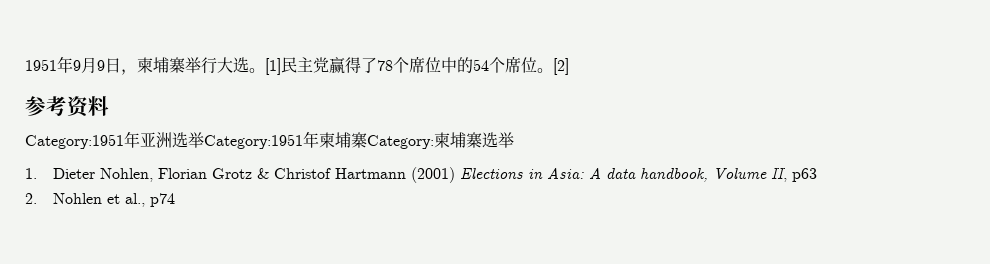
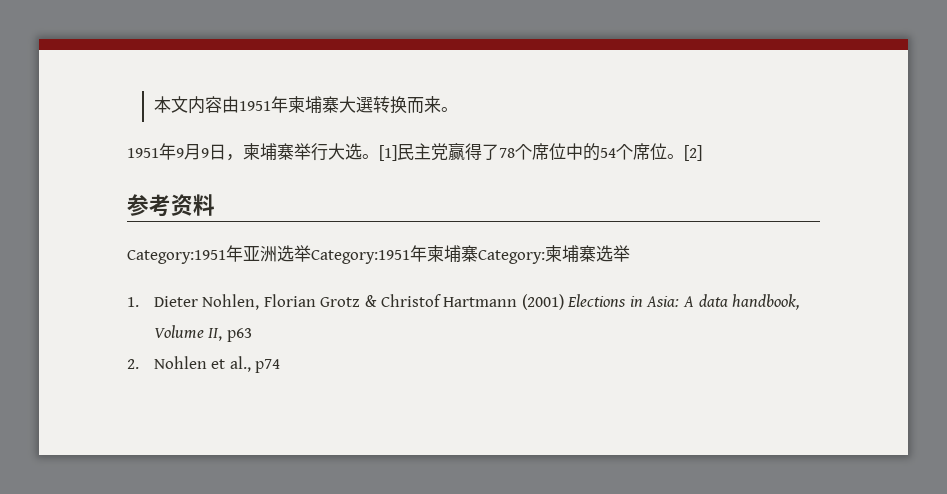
(25, 65) none -> [153,96,458,114] 本文内容由1951年柬埔寨大選转换而来。 //

